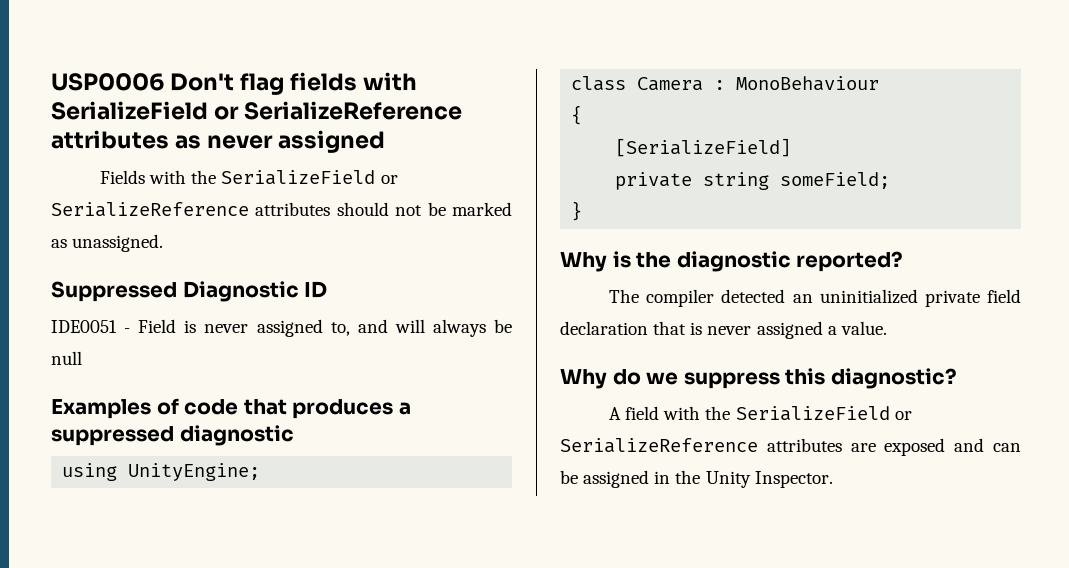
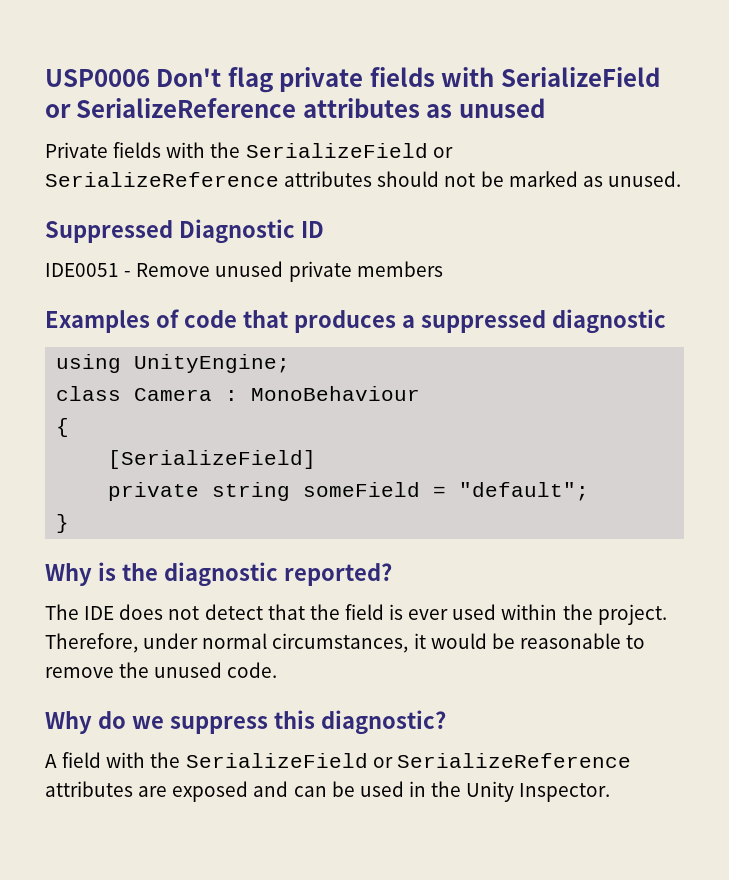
(285, 84) none -> [279,67,364,92] private
[207,130,386,153] [100,170,146,184] never assigned // Fields -> [458,98,545,118] [45,142,162,158] unused // Private fields
[72,234,164,252] unassigned. -> [607,171,681,187] unused.
[138,319,513,337] [51,351,82,365] Field is never assigned to, and will always be null -> [136,261,443,282] Remove unused private members
[780,172,891,189] someField; -> [303,482,590,501] someField = "default";
[646,289,1022,307] [560,321,887,339] compiler detected an uninitialized private field declaration that is never assigned a value. -> [84,604,667,625] [45,633,646,653] [45,662,278,678] IDE does not detect that the field is ever used within the project. Therefore, under normal circumstances, it would be reasonable to remove the unused code.
[583,470,650,488] assigned -> [359,781,404,797] used

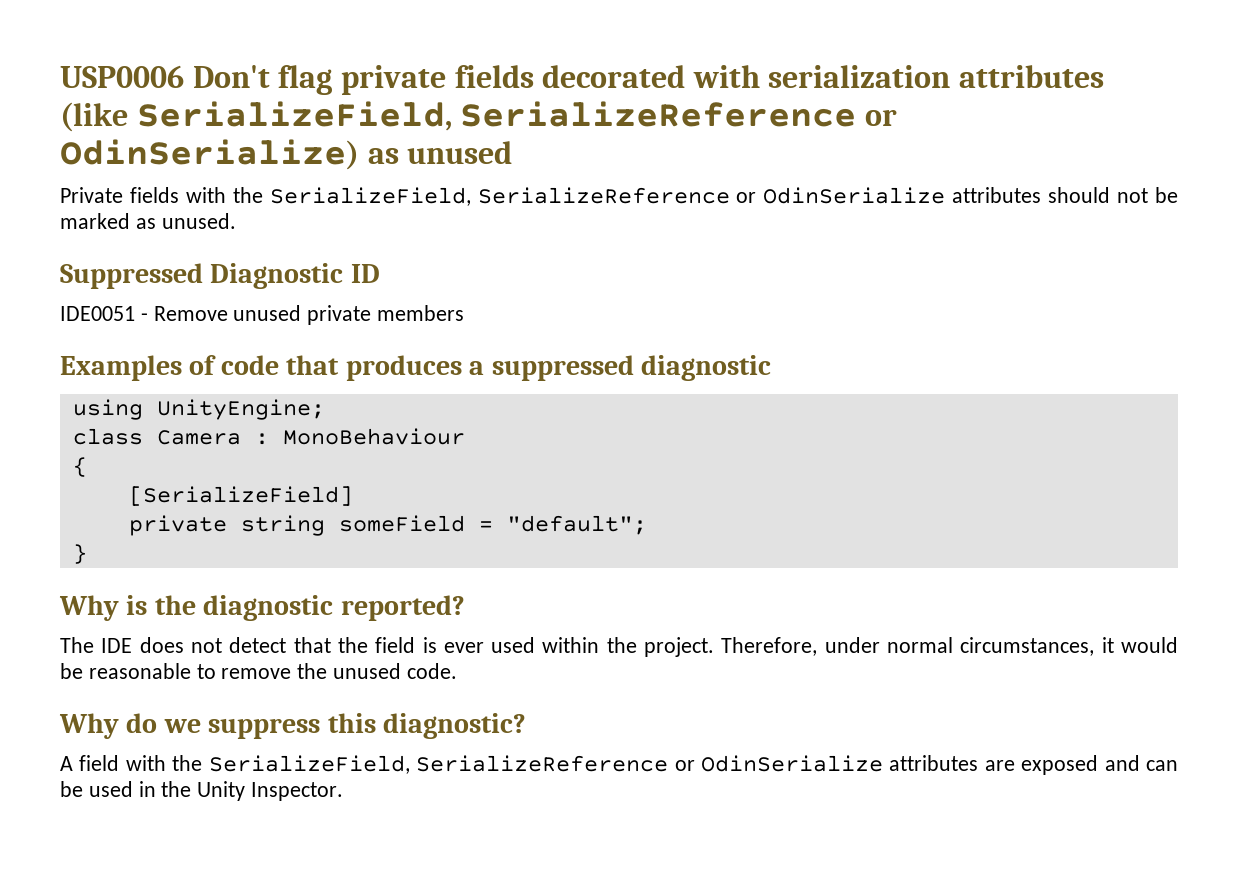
[441,67,660,87] [45,98,420,118] with SerializeField or SerializeReference attributes -> [542,65,1105,88] [60,101,897,132] [60,139,359,170] decorated with serialization attributes (like SerializeField, SerializeReference or OdinSerialize)
[245,143,453,158] [45,172,279,187] SerializeField or SerializeReference -> [269,187,946,206] SerializeField, SerializeReference or OdinSerialize
[185,753,631,768] SerializeField or SerializeReference -> [208,755,883,774] SerializeField, SerializeReference or OdinSerialize

